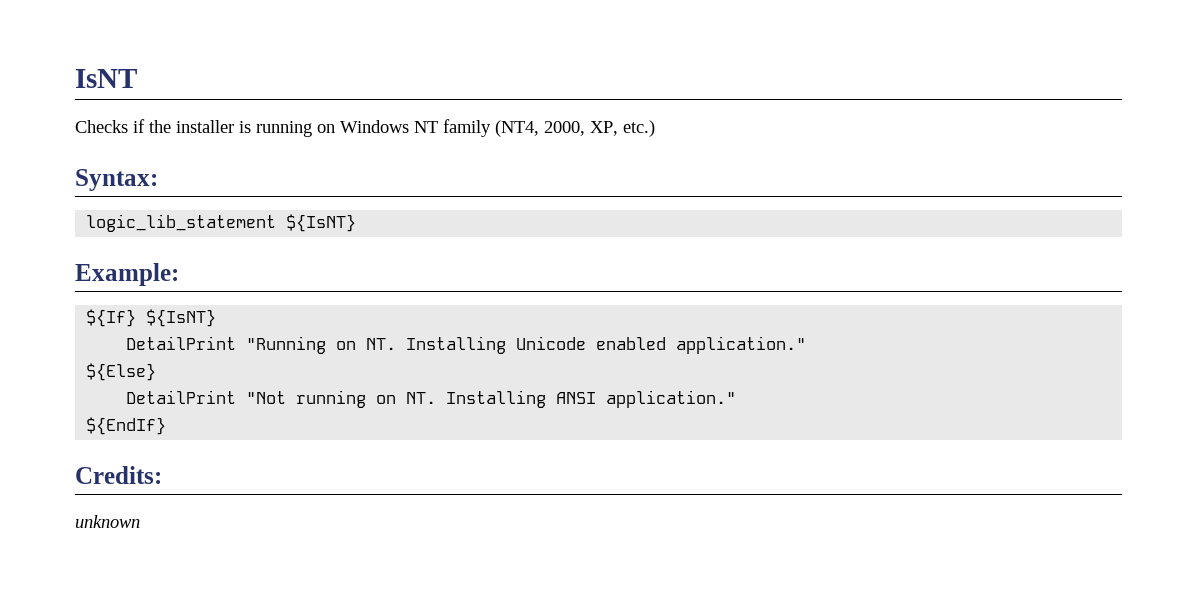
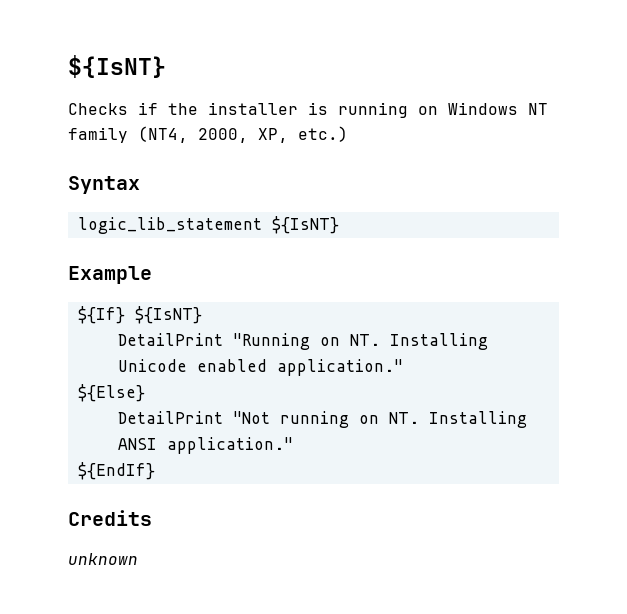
[75,69,137,88] IsNT -> [68,55,166,78] ${IsNT}
[75,169,158,191] Syntax: -> [68,176,140,194] Syntax
[75,263,179,286] Example: -> [68,266,152,284] Example
[75,466,162,484] Credits: -> [68,510,152,526] Credits

